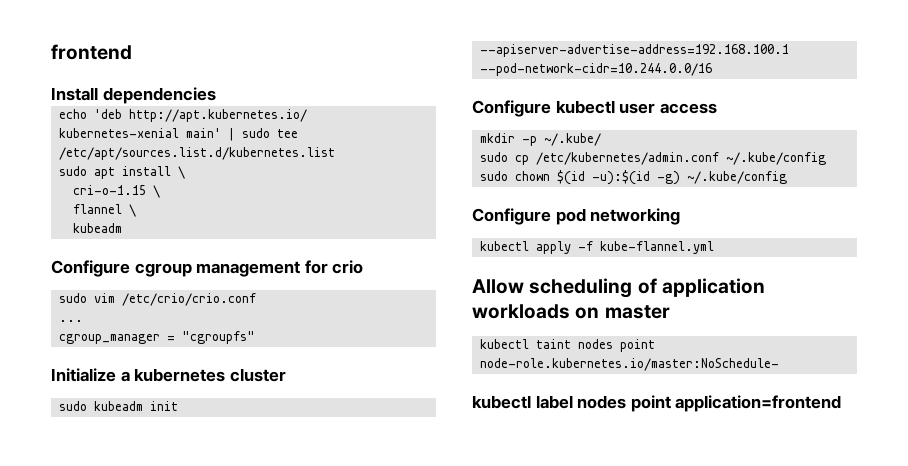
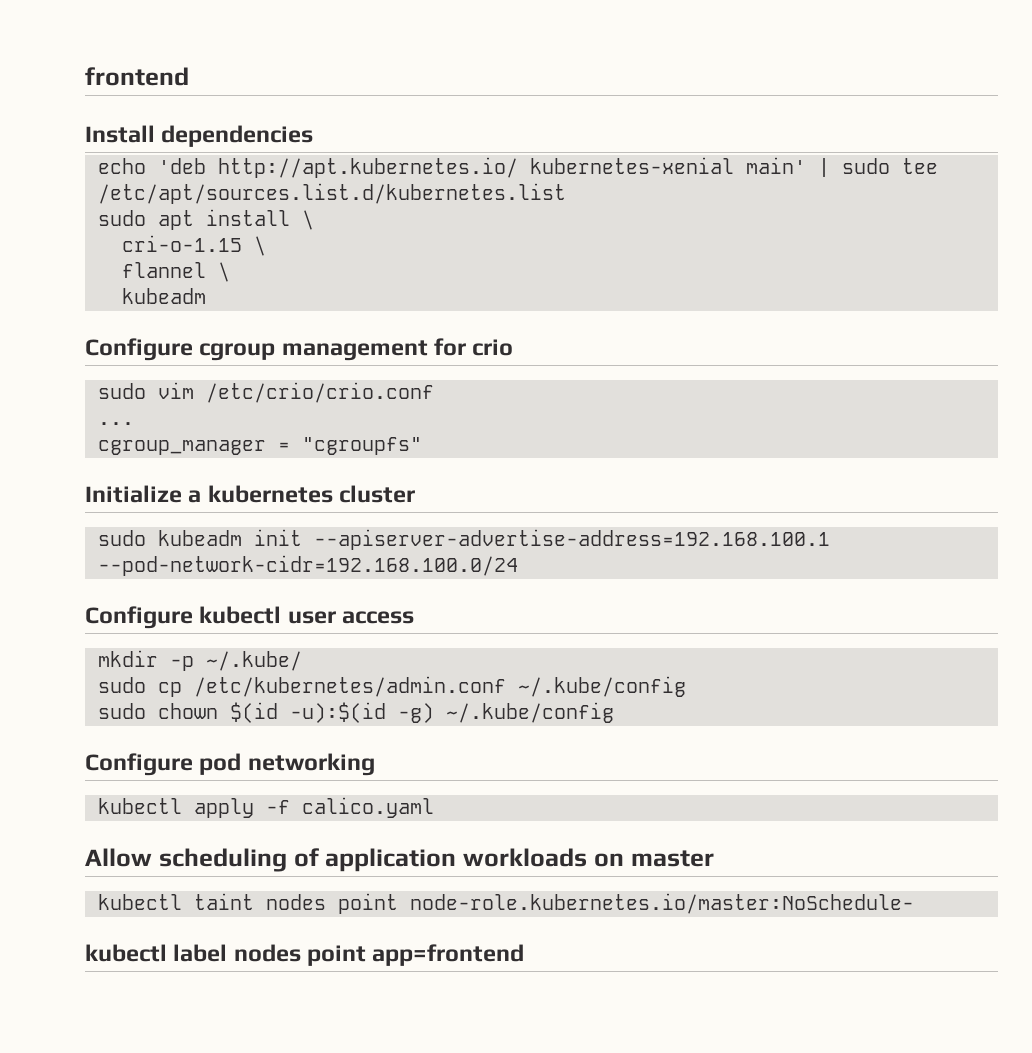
[479,63,712,76] --pod-network-cidr=10.244.0.0/16 -> [97,555,518,576] --pod-network-cidr=192.168.100.0/24
[599,241,714,254] kube-flannel.yml -> [301,797,434,818] calico.yaml
[675,395,842,412] application=frontend -> [372,944,525,966] app=frontend

